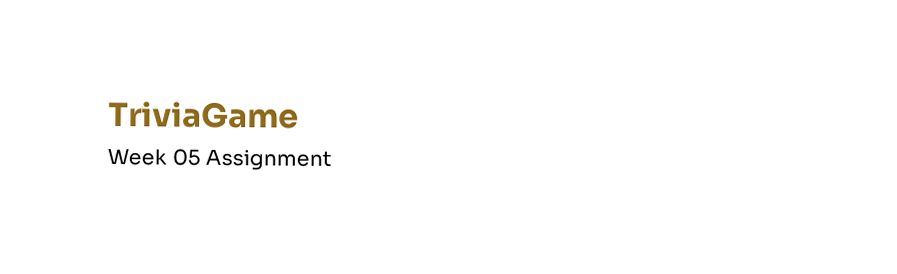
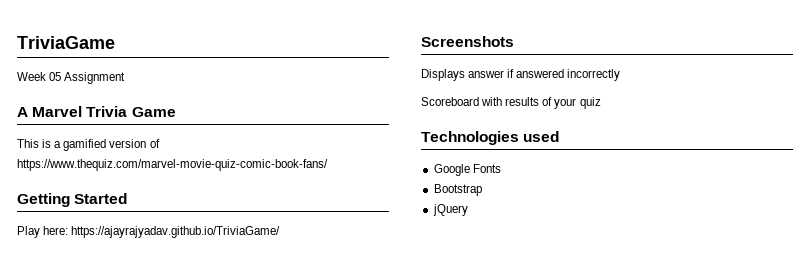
(333, 159) none -> [17,106,176,117] [17,139,160,151] [17,159,328,171] [17,193,128,207] [17,226,281,238] [421,36,514,47] [421,69,621,81] [421,97,601,109] [421,131,560,145] [433,164,501,176] [433,184,482,196] [432,204,468,216] // A Marvel Trivia Game // This is a gamified version of https://www.thequiz.com/marvel-movie-quiz-comic-book-fans/ // Getting Started // Play here: https://ajayrajyadav.github.io/TriviaGame/ // Screenshots // Displays answer if answered incorrectly // Scoreboard with results of your quiz // Technologies used // Google Fonts // Bootstrap // jQuery

